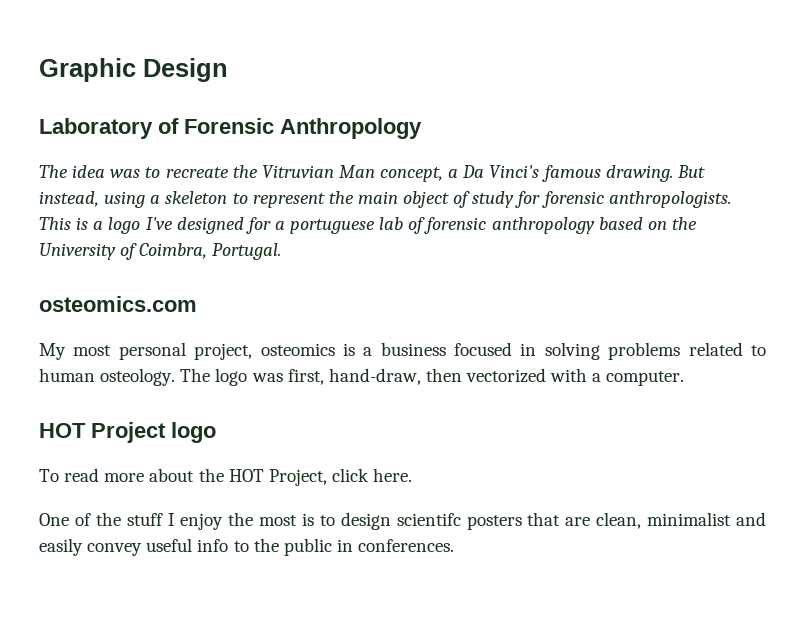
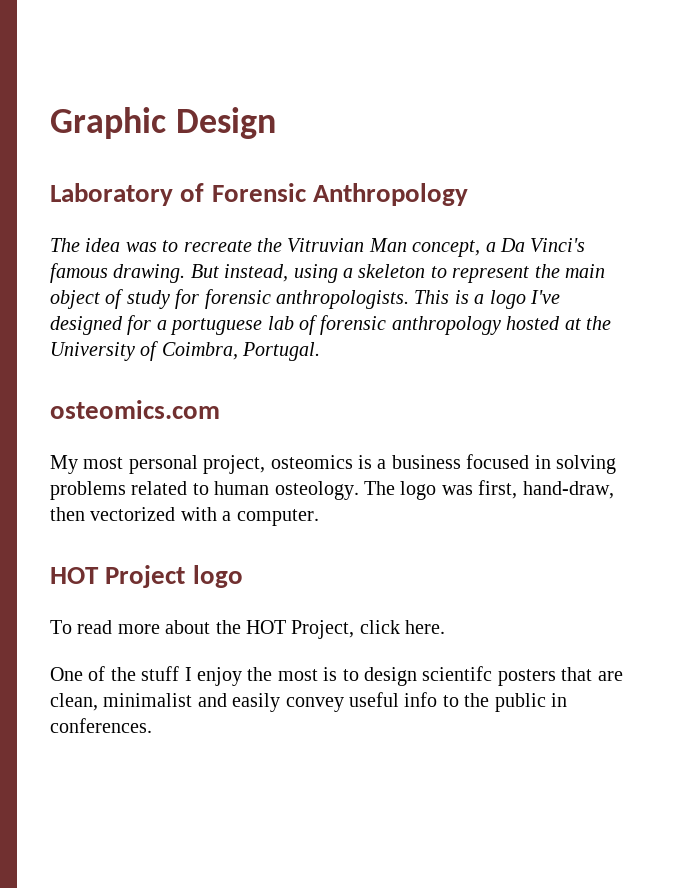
[598,217,667,230] based on -> [506,316,581,330] hosted at

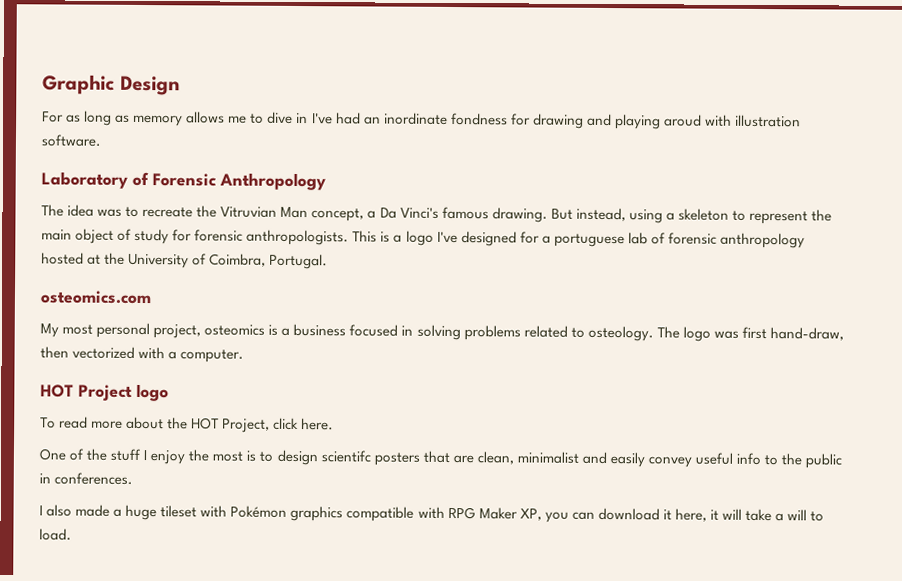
(276, 123) none -> [42,110,802,130] [41,134,101,147] // For as long as memory allows me to dive in I've had an inordinate fondness for drawing and playing aroud with illustration software.
[214,481,270,495] human -> (585, 332) none
[478,480,518,499] first, -> [741,326,767,340] first
(152, 725) none -> [39,504,825,523] [39,528,72,541] // I also made a huge tileset with Pokémon graphics compatible with RPG Maker XP, you can download it here, it will take a will to load.

